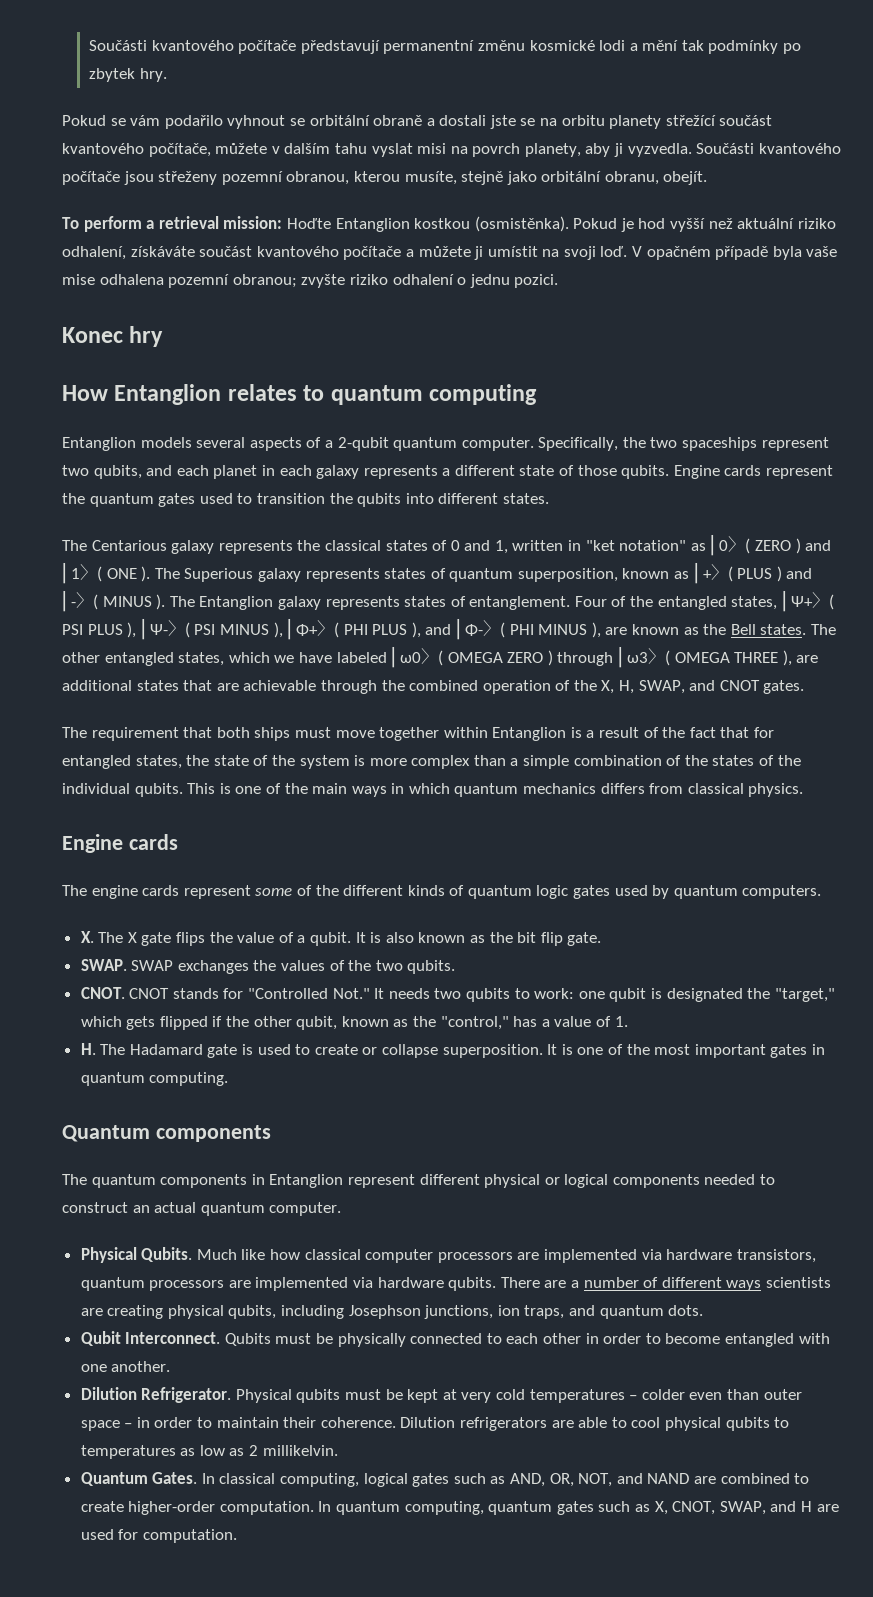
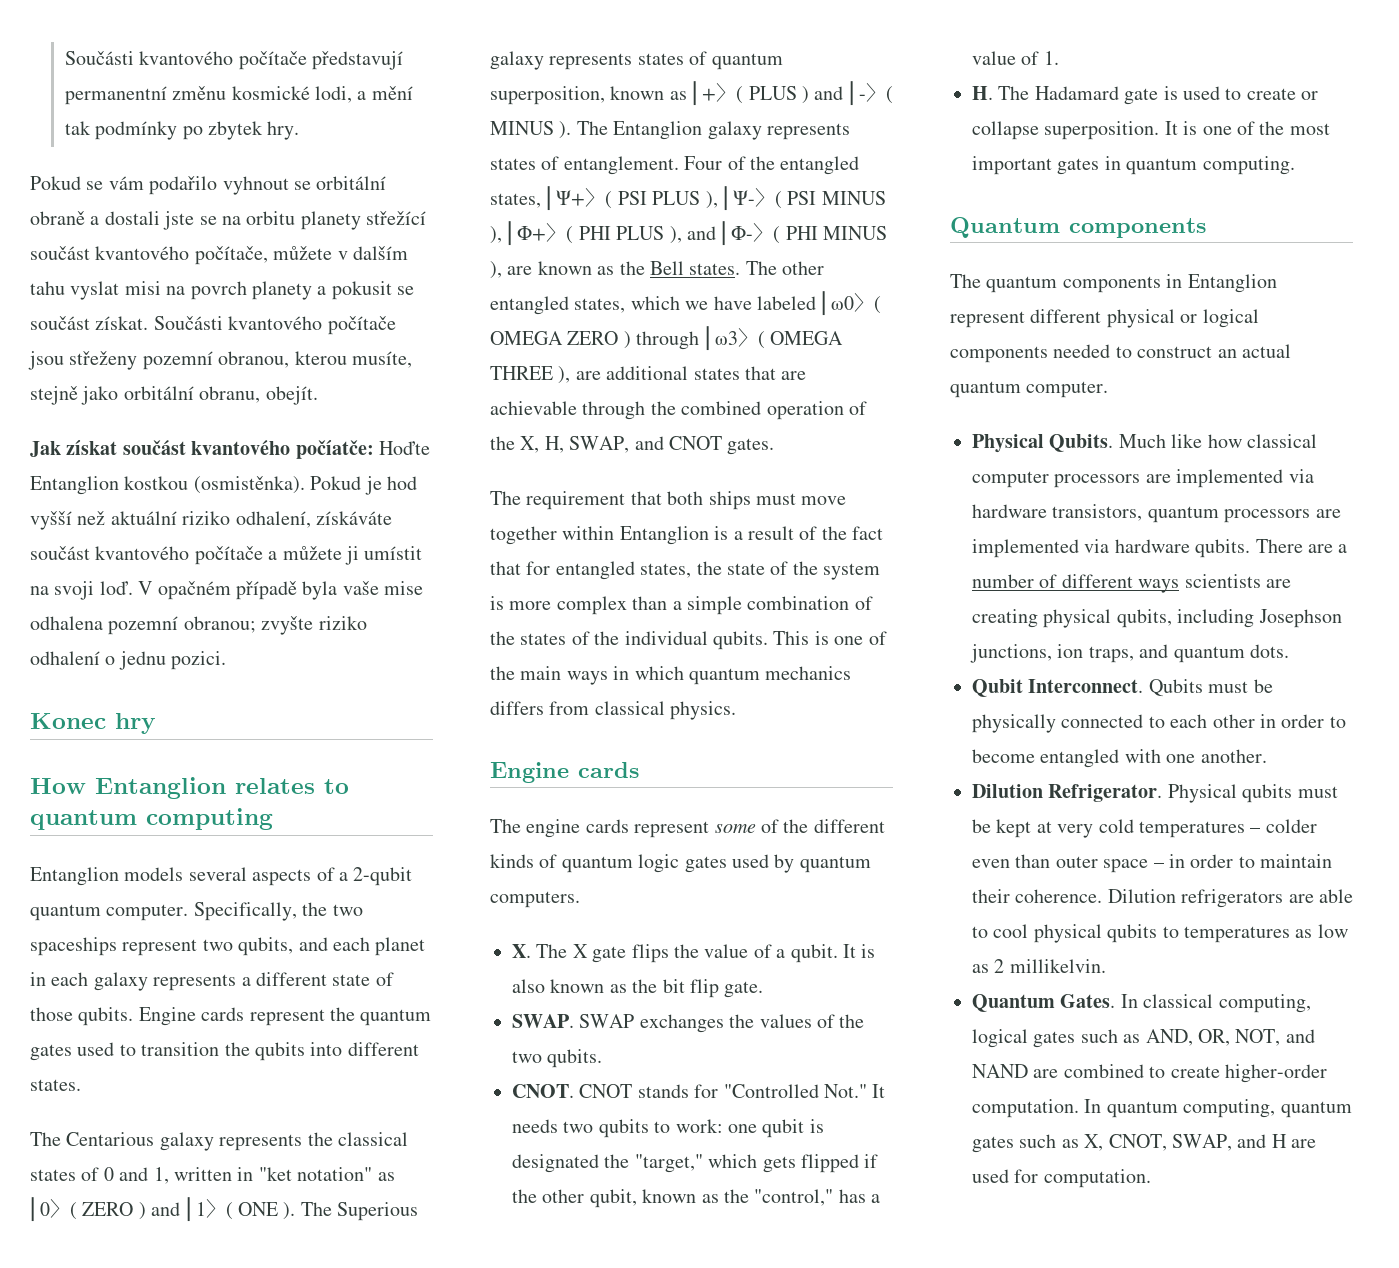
[599,40,626,51] lodi -> [314,86,352,103] lodi,
[524,143,692,157] planety, aby ji vyzvedla. -> [252,281,415,300] [30,316,149,330] planety a pokusit se součást získat.
[62,216,283,232] To perform a retrieval mission: -> [30,439,374,459] Jak získat součást kvantového počíatče:

